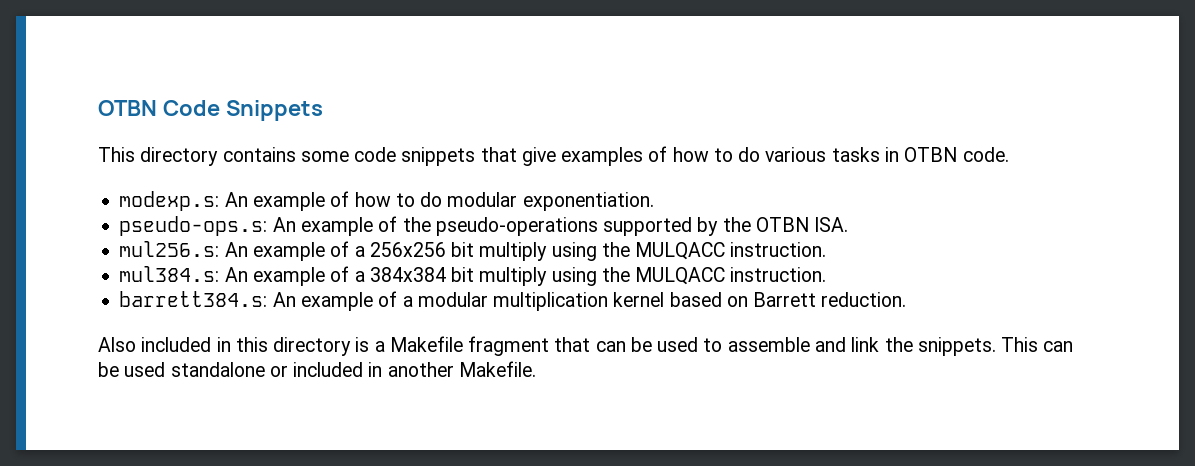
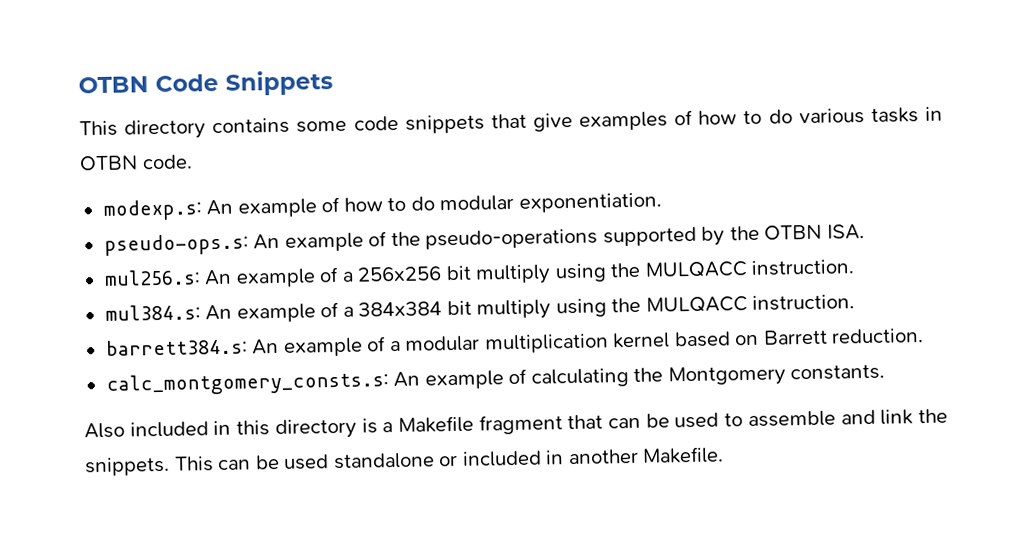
(907, 299) none -> [105,364,886,396] // calc_montgomery_consts.s: An example of calculating the Montgomery constants.

